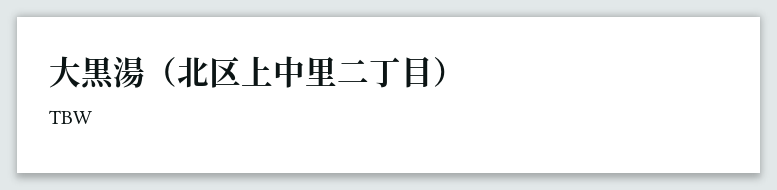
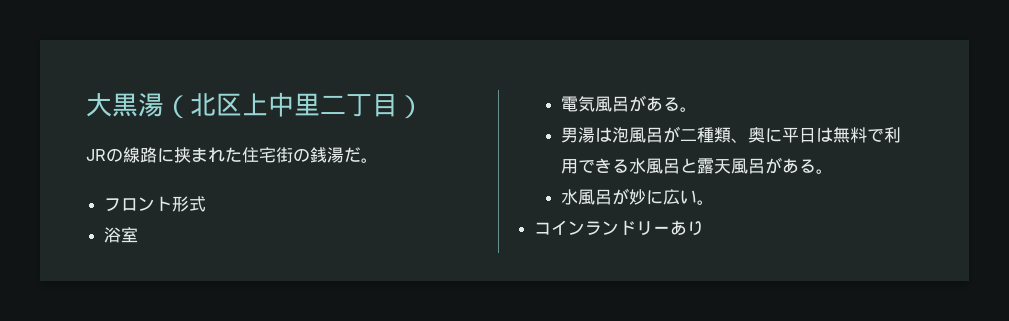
[49,110,92,124] TBW -> [86,147,378,163] [104,196,207,212] [104,227,139,243] [560,95,697,112] [560,126,901,143] [560,157,833,174] [560,188,714,205] [534,220,705,236] JRの線路に挟まれた住宅街の銭湯だ。 // フロント形式 // 浴室 // 電気風呂がある。 // 男湯は泡風呂が二種類、奥に平日は無料で利用できる水風呂と露天風呂がある。 // 水風呂が妙に広い。 // コインランドリーあり

